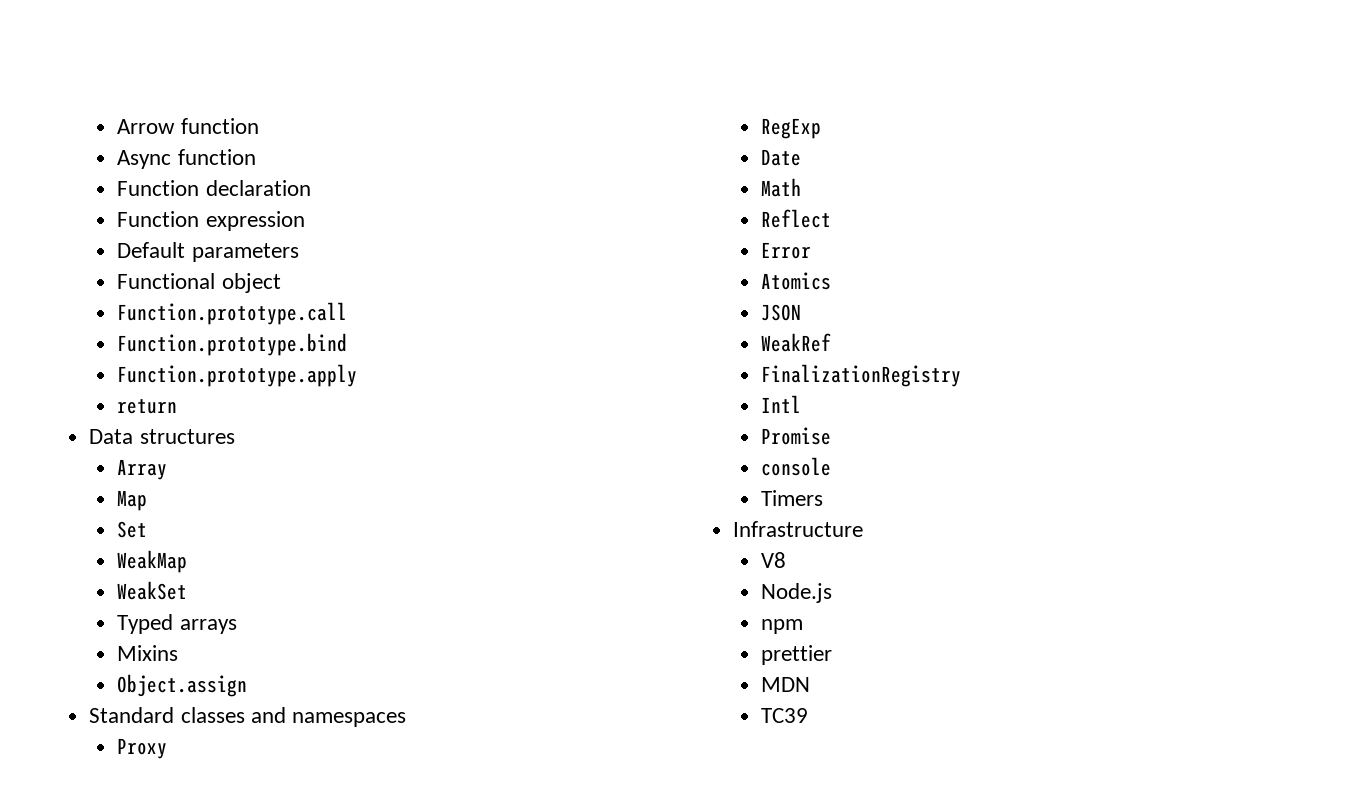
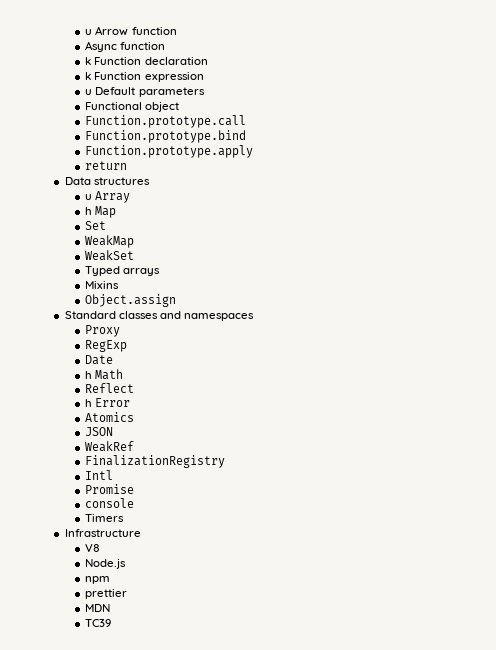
(117, 126) none -> [85,29,93,35] u
(256, 157) none -> [85,57,92,65] k
(311, 188) none -> [85,72,92,80] k
(305, 221) none -> [85,89,93,95] u
(235, 436) none -> [85,194,93,200] u
(168, 469) none -> [85,207,93,215] h
(802, 157) none -> [85,371,93,379] h
(832, 218) none -> [85,399,93,407] h

